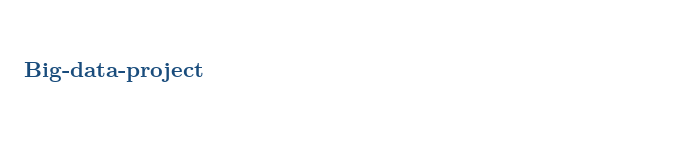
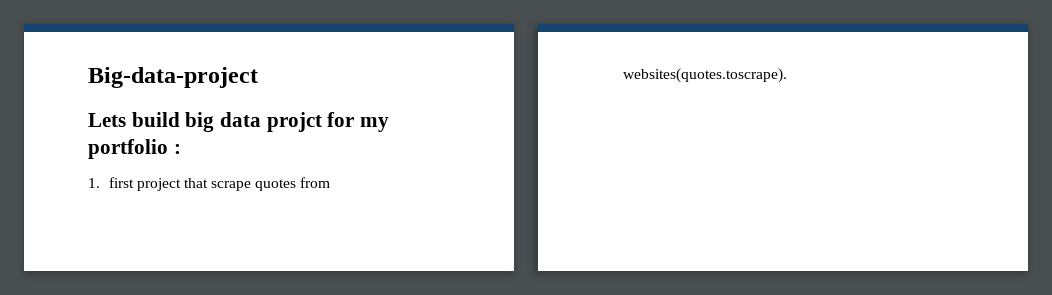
(204, 72) none -> [88,112,390,132] [88,139,181,159] [88,177,331,191] [622,68,787,83] // Lets build big data projct for my portfolio : // 1. first project that scrape quotes from websites(quotes.toscrape).

